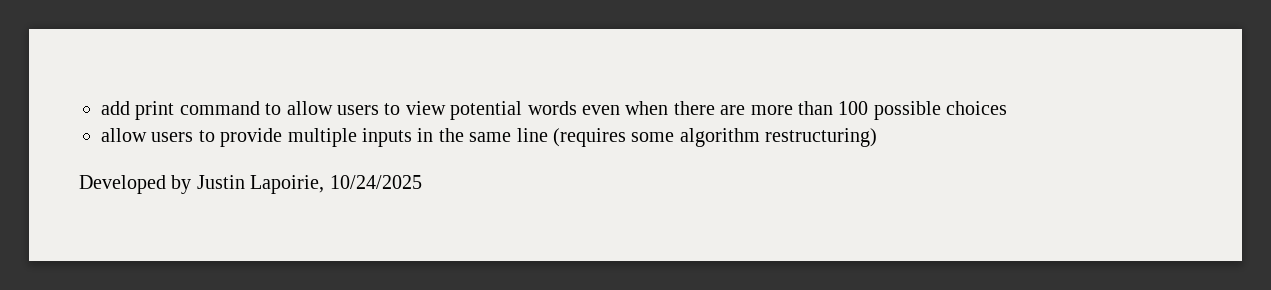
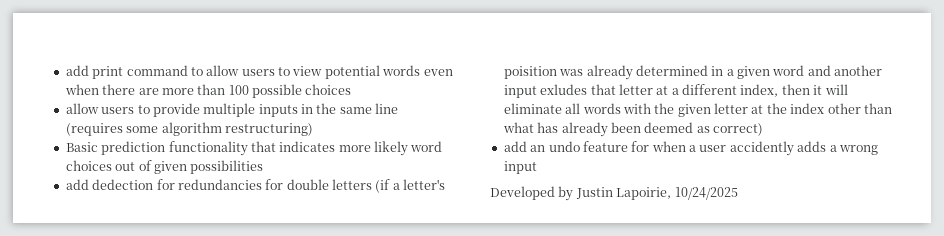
(878, 137) none -> [65,141,443,156] [65,160,264,174] [65,179,446,193] [503,65,883,80] [503,84,848,98] [503,103,892,117] [502,122,763,137] [503,141,878,156] [503,161,537,174] // Basic prediction functionality that indicates more likely word choices out of given possibilities // add dedection for redundancies for double letters (if a letter's poisition was already determined in a given word and another input exludes that letter at a different index, then it will eliminate all words with the given letter at the index other than what has already been deemed as correct) // add an undo feature for when a user accidently adds a wrong input

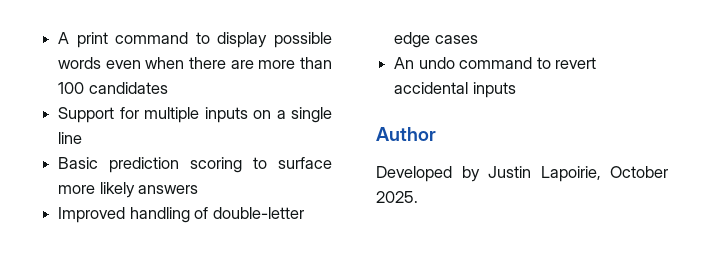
[65,65,89,76] add -> [58,32,70,44] A
[206,65,380,79] allow users to view potential -> [217,32,333,48] display possible
[252,84,352,98] [65,103,399,117] [65,122,313,136] [65,141,443,156] [65,160,264,174] [65,179,446,193] [503,65,883,80] [503,84,848,98] [503,103,892,117] [502,122,763,137] [503,141,878,156] [503,161,537,174] possible choices // allow users to provide multiple inputs in the same line (requires some algorithm restructuring) // Basic prediction functionality that indicates more likely word choices out of given possibilities // add dedection for redundancies for double letters (if a letter's poisition was already determined in a given word and another input exludes that letter at a different index, then it will eliminate all words with the given letter at the index other than what has already been deemed as correct) // add an undo feature for when a user accidently adds a wrong input -> [88,82,168,94] [58,107,332,123] [58,132,83,144] [58,157,332,173] [58,182,199,198] [58,207,304,223] [394,32,478,48] [394,57,596,69] [394,82,516,98] [376,127,436,141] candidates // Support for multiple inputs on a single line // Basic prediction scoring to surface more likely answers // Improved handling of double-letter edge cases // An undo command to revert accidental inputs // Author
[674,187,738,200] 10/24/2025 -> [610,166,668,178] [376,191,418,203] October 2025.

